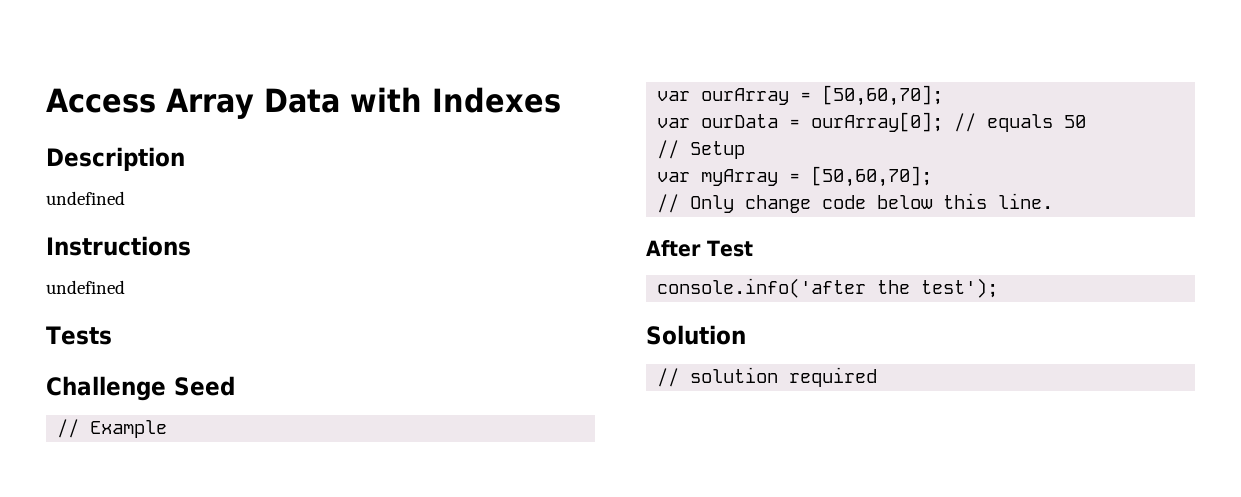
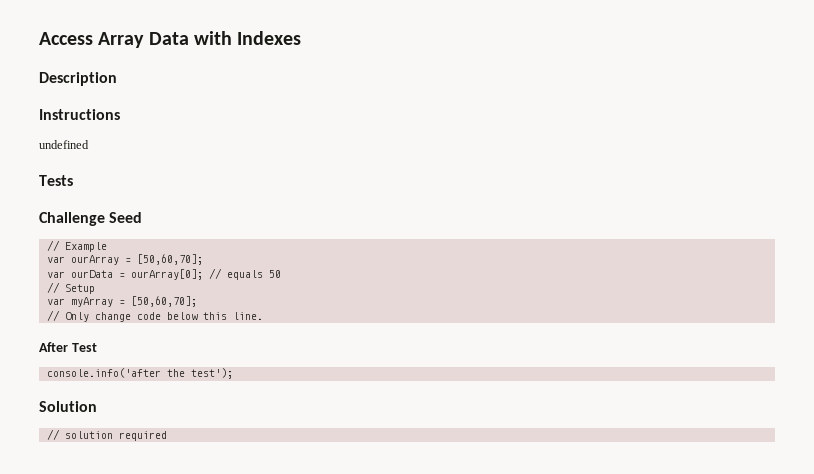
[46,191,125,205] // undefined -> (117, 79) none

